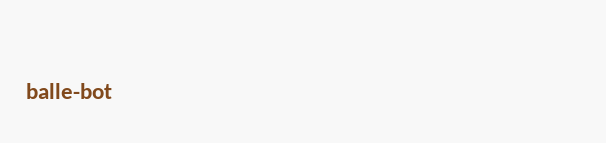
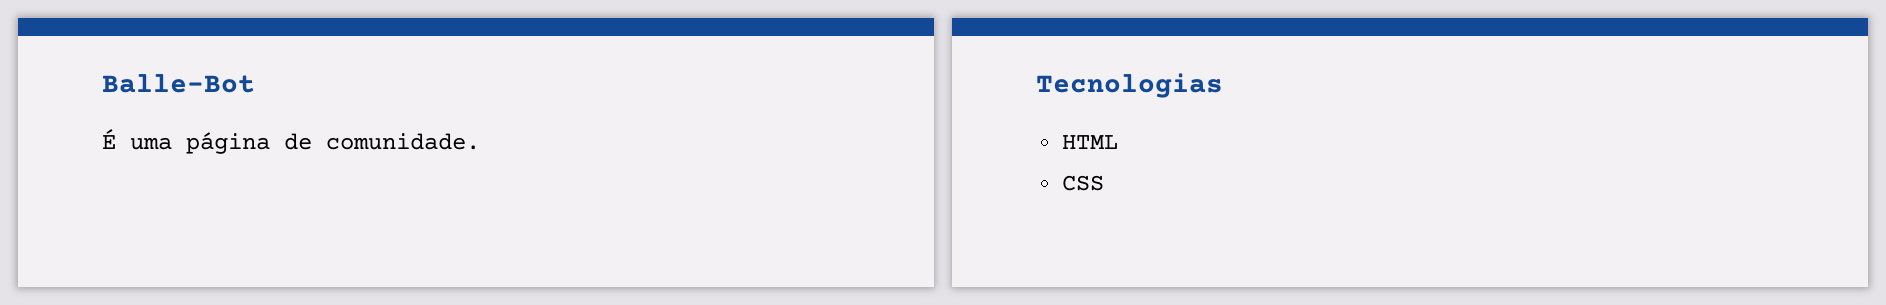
[26,83,112,99] balle-bot -> [102,74,255,93] [102,129,480,154] [1036,73,1223,98] [1062,135,1119,149] [1062,175,1105,191] Balle-Bot // É uma página de comunidade. // Tecnologias // HTML // CSS

